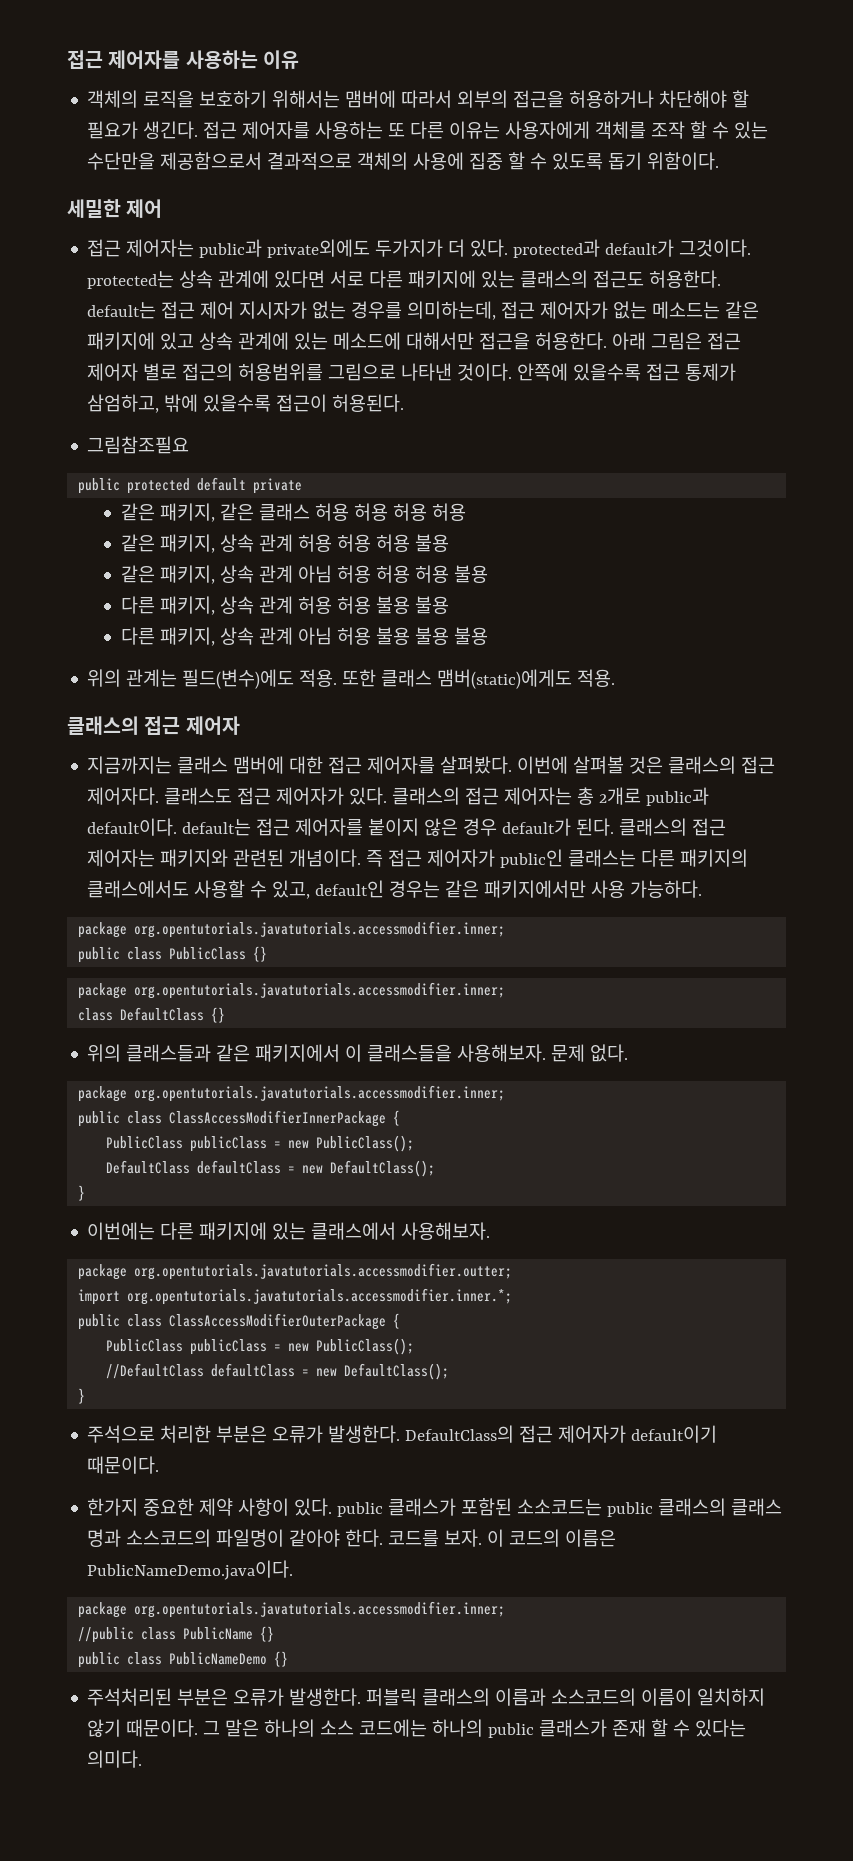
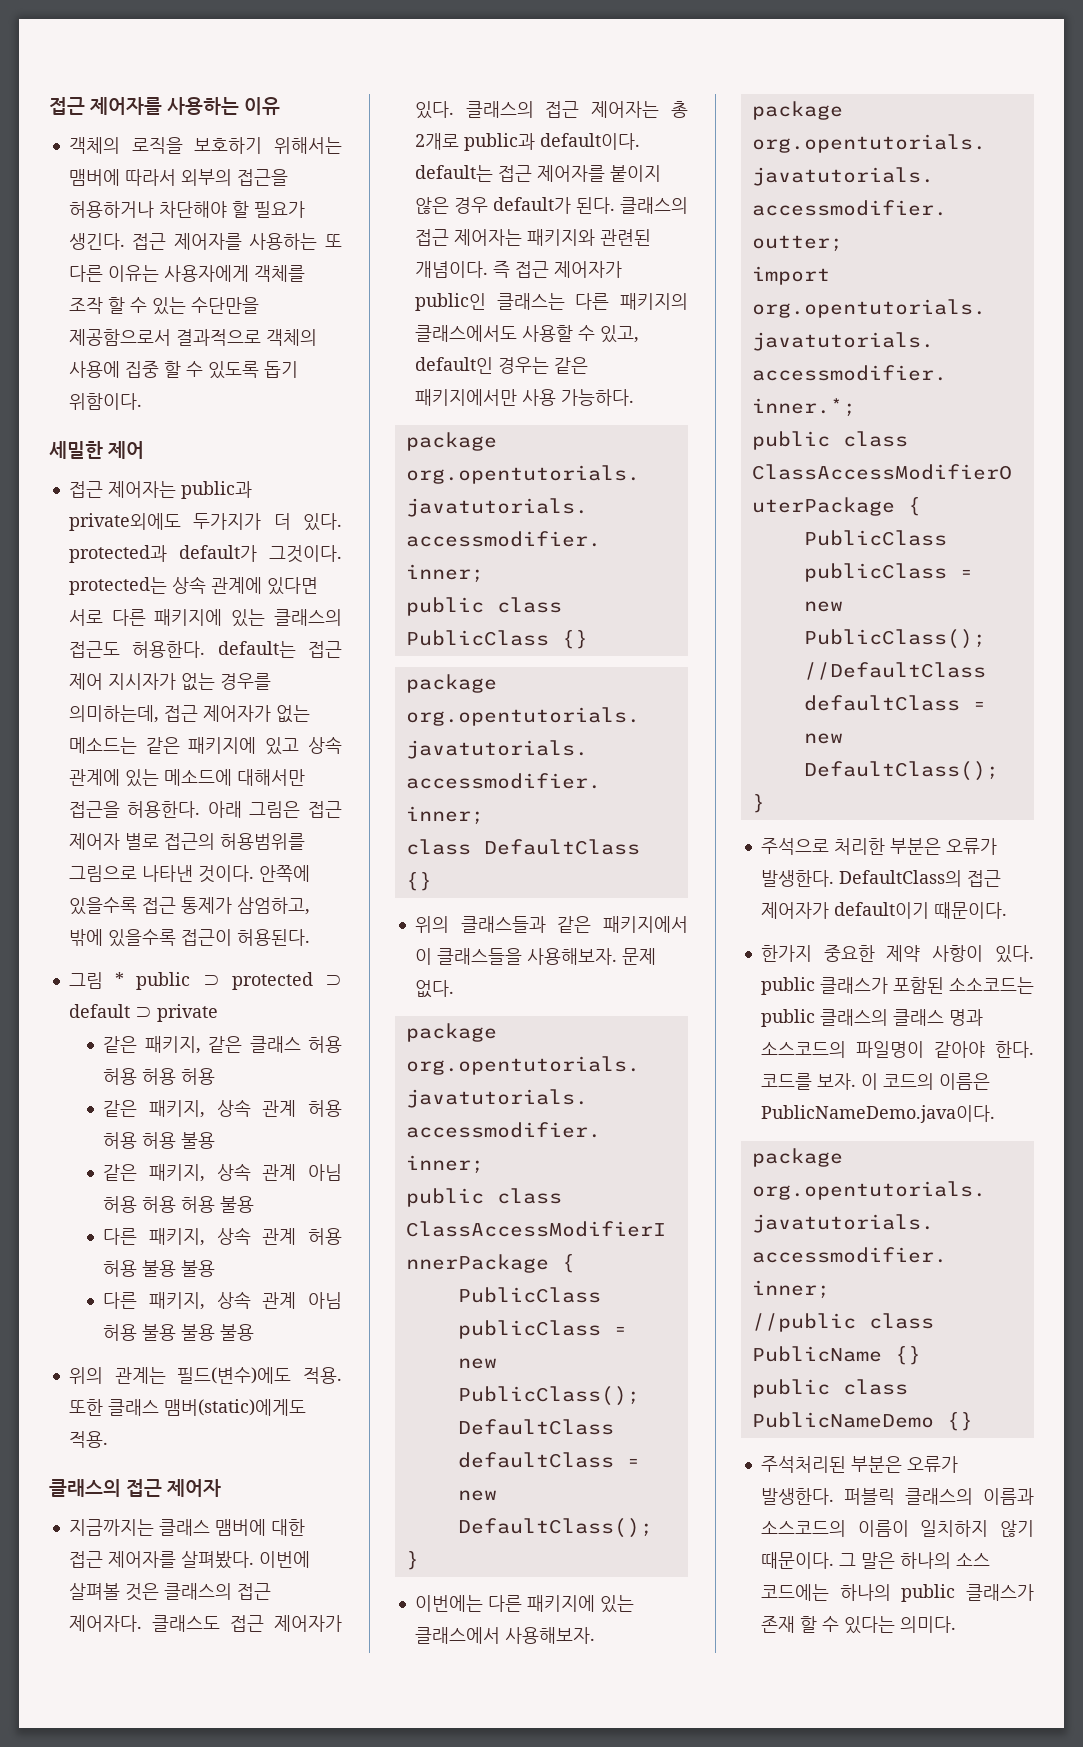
[87,436,190,454] [78,477,247,494] 그림참조필요 // public protected default -> [68,972,342,990] [68,1004,152,1018] 그림 * public ⊃ protected ⊃ default ⊃

